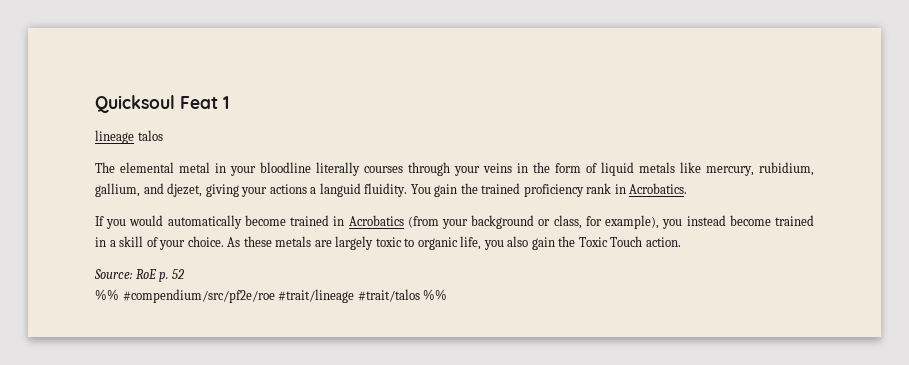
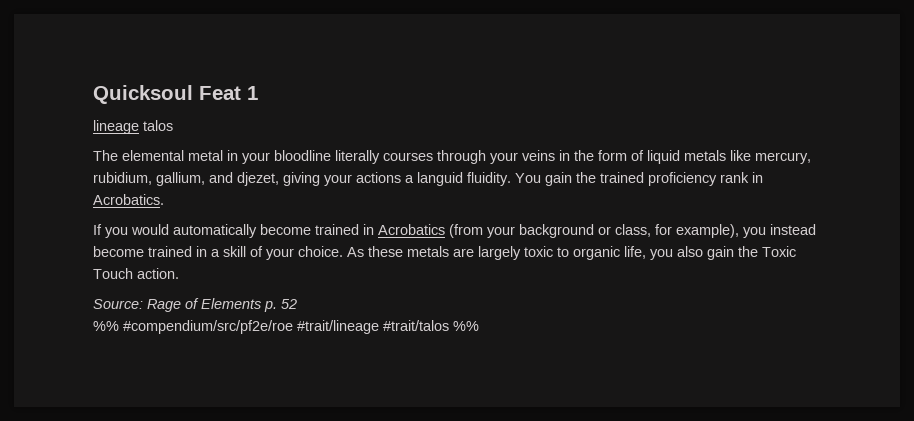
[135,269,156,279] RoE -> [147,298,261,312] Rage of Elements

